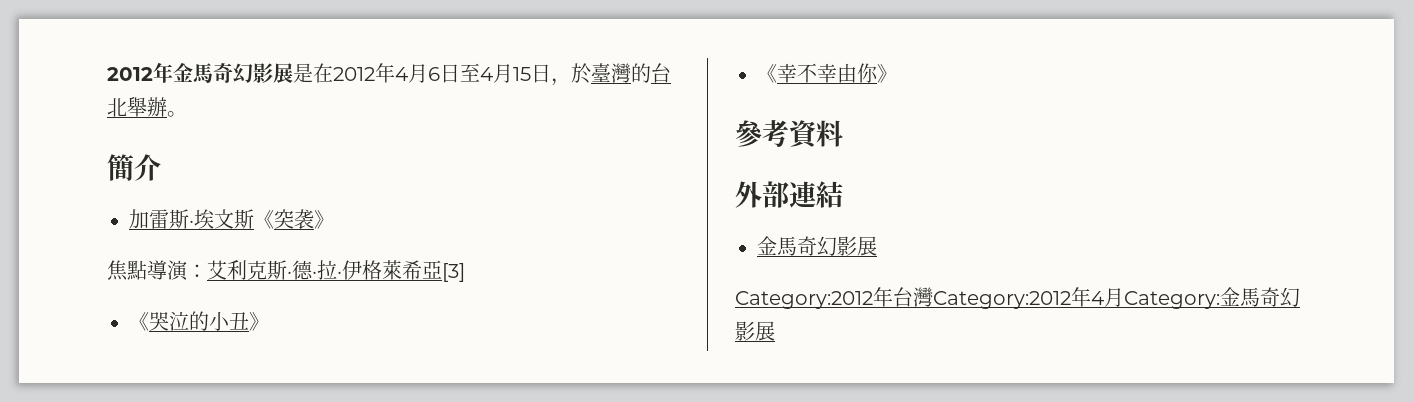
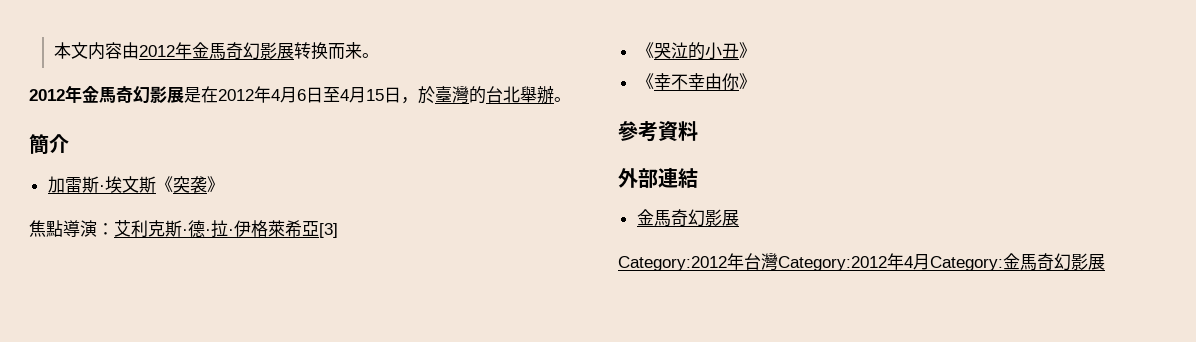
(107, 74) none -> [53,42,379,60] 本文内容由2012年金馬奇幻影展转换而来。 //

